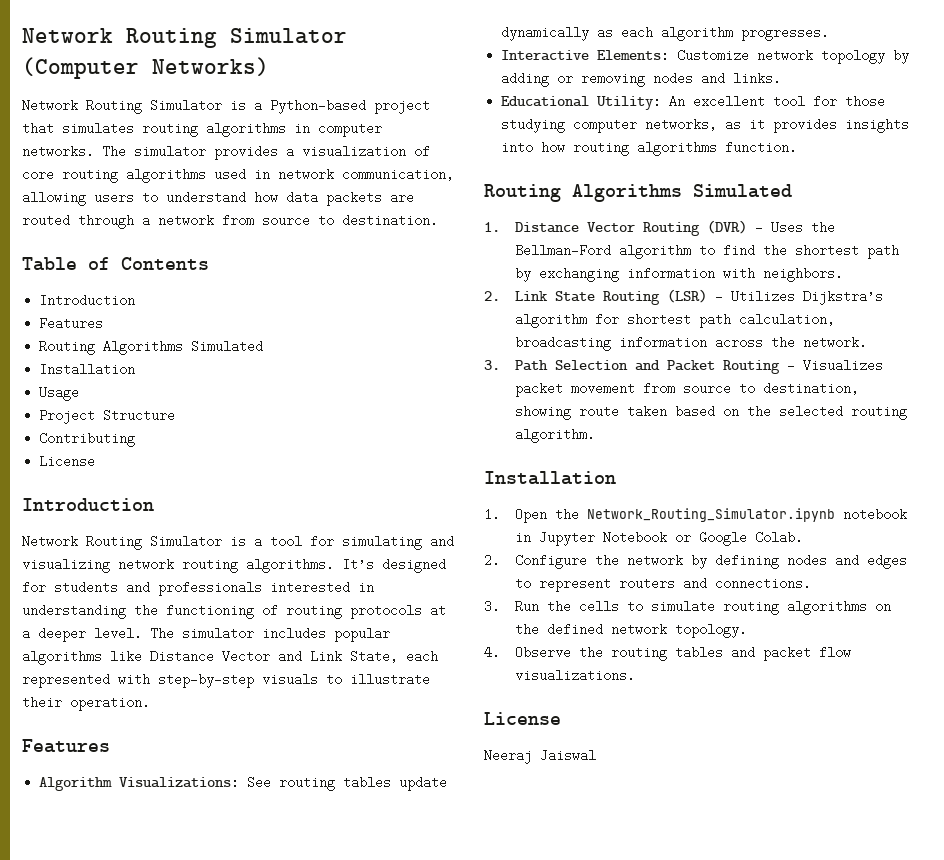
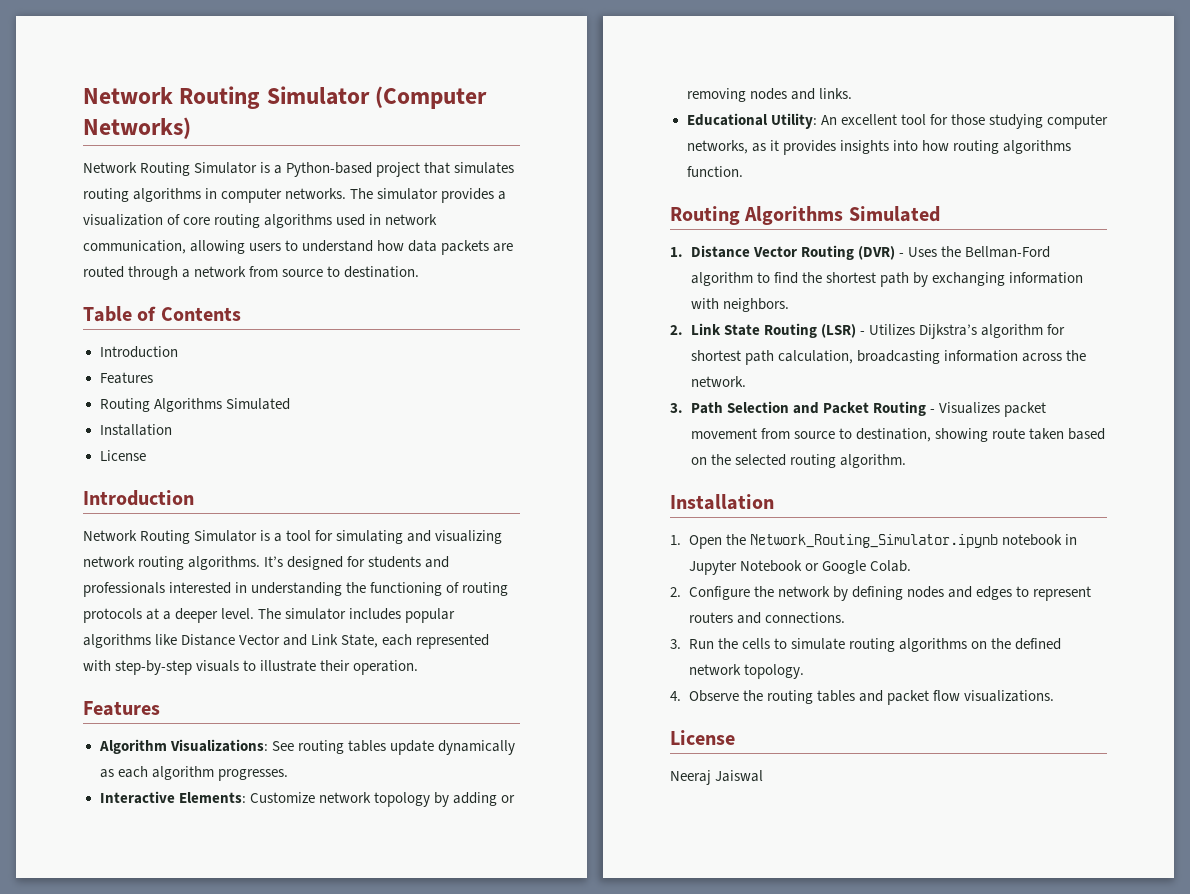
[39,386,80,401] [39,409,176,424] [39,432,136,447] // Usage // Project Structure // Contributing -> (172, 430) none

